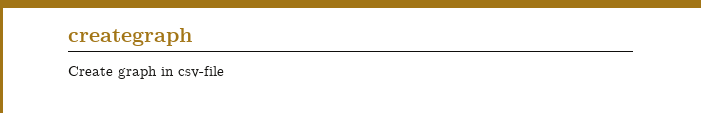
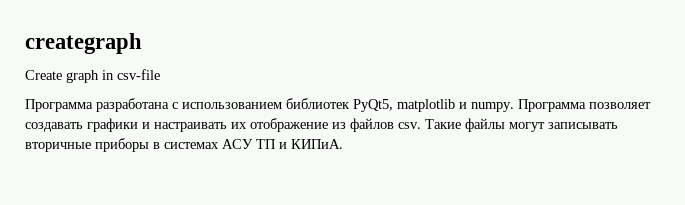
(224, 72) none -> [25,98,651,112] [25,118,618,132] [25,138,343,152] // Программа разработана с использованием библиотек PyQt5, matplotlib и numpy. Программа позволяет создавать графики и настраивать их отображение из файлов csv. Такие файлы могут записывать вторичные приборы в системах АСУ ТП и КИПиА.

